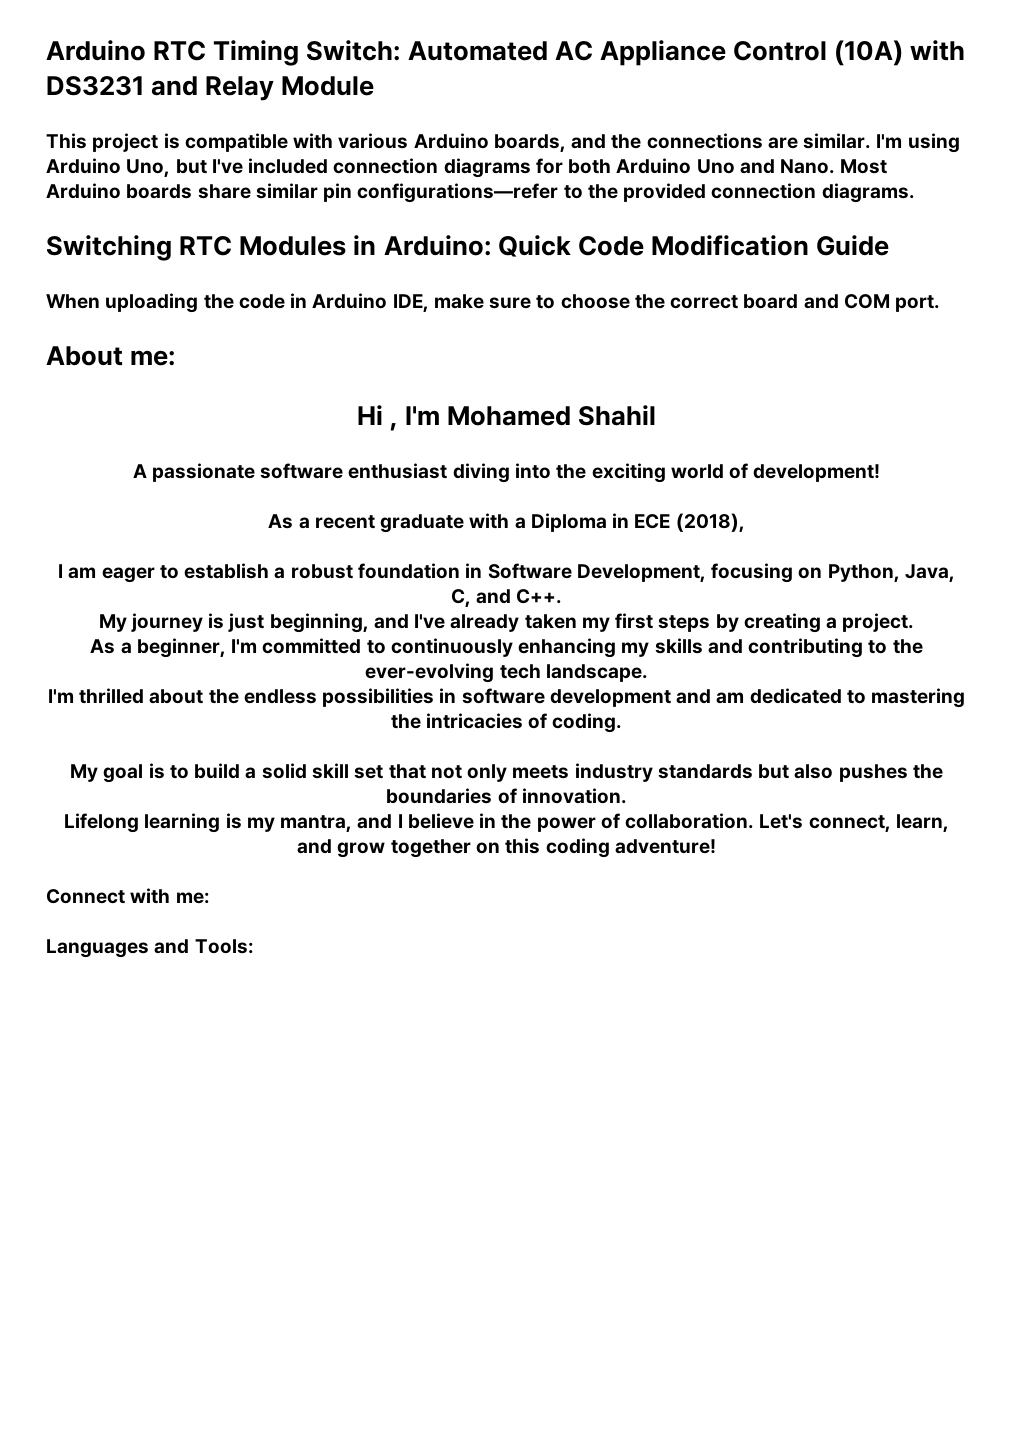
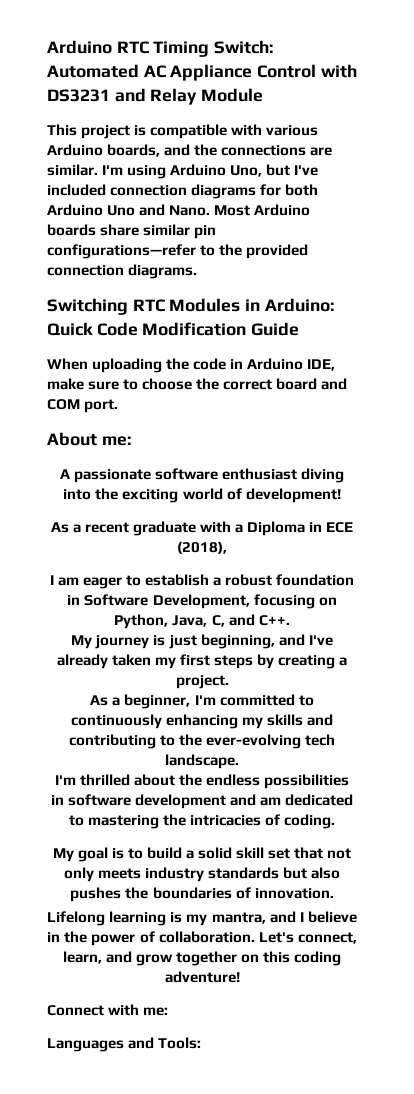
[834,40,904,66] (10A) -> (317, 71) none
[356,405,657,431] // Hi , I'm Mohamed Shahil -> (131, 441) none

